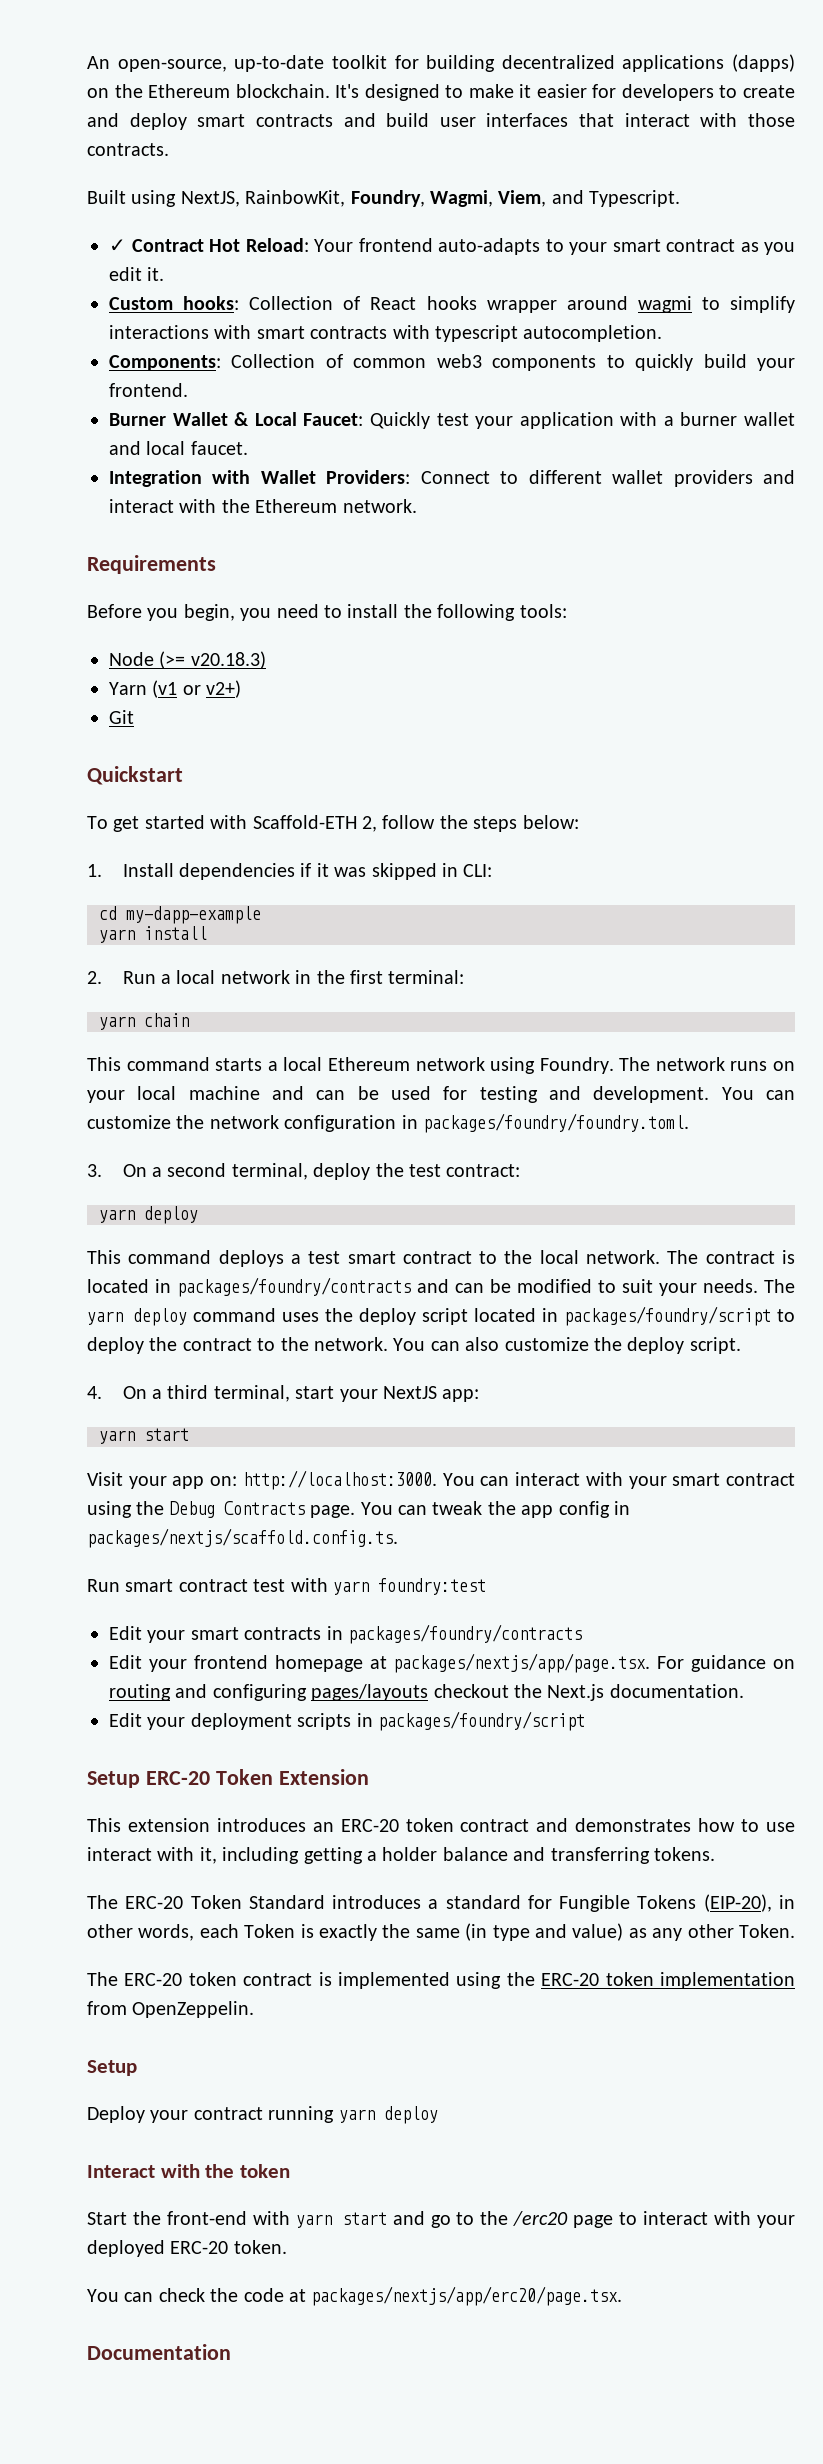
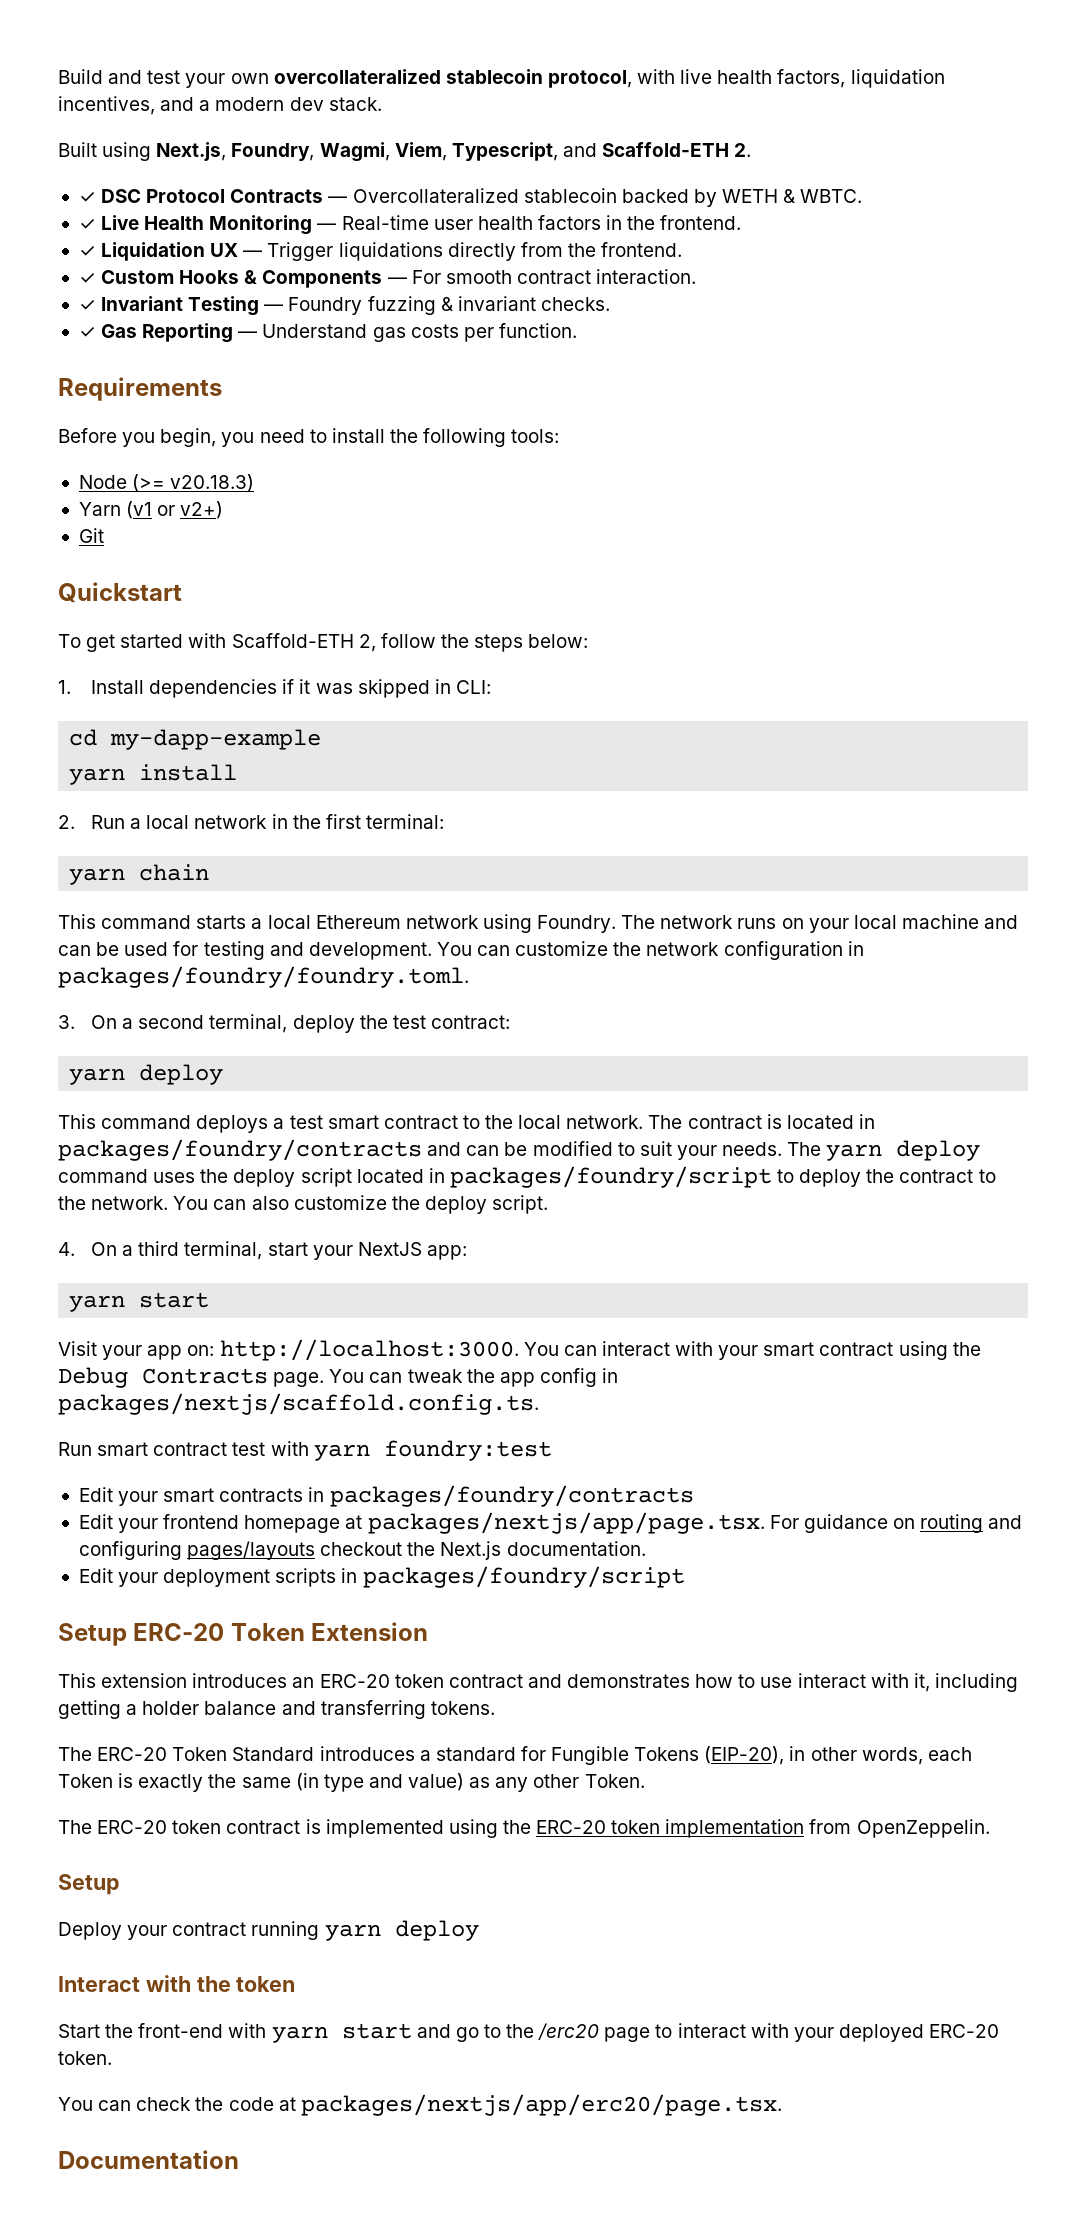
[87,54,795,72] [87,84,796,101] [87,113,795,130] [87,143,169,156] An open-source, up-to-date toolkit for building decentralized applications (dapps) on the Ethereum blockchain. It's designed to make it easier for developers to create and deploy smart contracts and build user interfaces that interact with those contracts. -> [58,69,945,88] [58,96,382,115] Build and test your own overcollateralized stablecoin protocol, with live health factors, liquidation incentives, and a modern dev stack.
[180,190,346,207] NextJS, RainbowKit, -> [156,142,227,161] Next.js,
[551,190,681,207] [109,238,795,255] [109,267,165,281] [109,296,796,313] [109,325,663,342] [109,354,796,371] [109,383,188,397] [109,412,796,429] [109,441,248,455] [109,470,796,487] [109,499,417,513] and Typescript. // ✓ Contract Hot Reload: Your frontend auto-adapts to your smart contract as you edit it. // Custom hooks: Collection of React hooks wrapper around wagmi to simplify interactions with smart contracts with typescript autocompletion. // Components: Collection of common web3 components to quickly build your frontend. // Burner Wallet & Local Faucet: Quickly test your application with a burner wallet and local faucet. // Integration with Wallet Providers: Connect to different wallet providers and interact with the Ethereum network. -> [451,142,752,161] [78,188,863,207] [78,215,742,235] [78,242,683,261] [78,269,697,288] [78,296,610,316] [78,323,577,343] Typescript, and Scaffold-ETH 2. // ✓ DSC Protocol Contracts — Overcollateralized stablecoin backed by WETH & WBTC. // ✓ Live Health Monitoring — Real-time user health factors in the frontend. // ✓ Liquidation UX — Trigger liquidations directly from the frontend. // ✓ Custom Hooks & Components — For smooth contract interaction. // ✓ Invariant Testing — Foundry fuzzing & invariant checks. // ✓ Gas Reporting — Understand gas costs per function.

